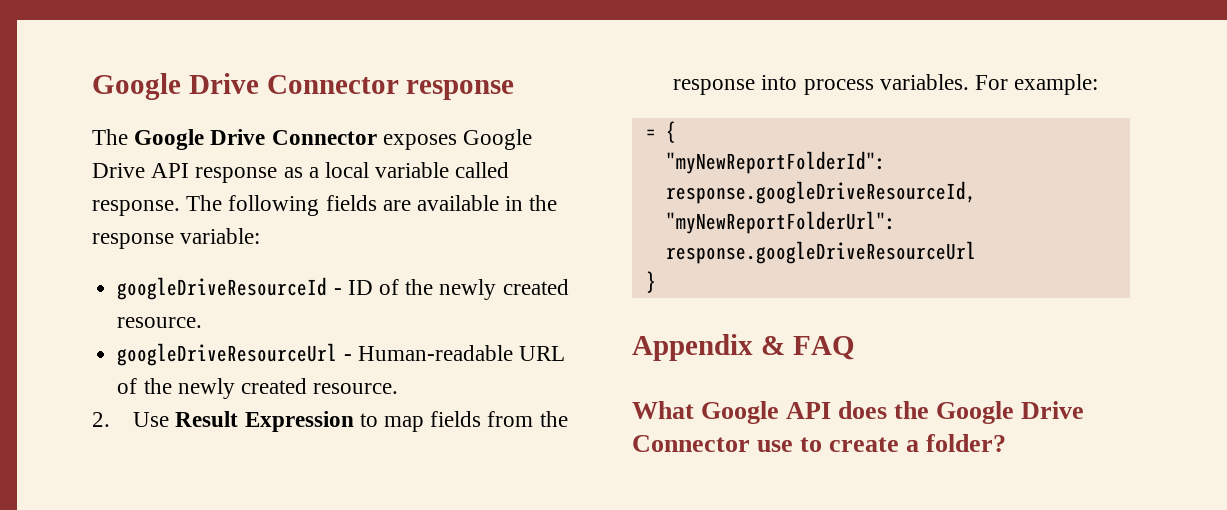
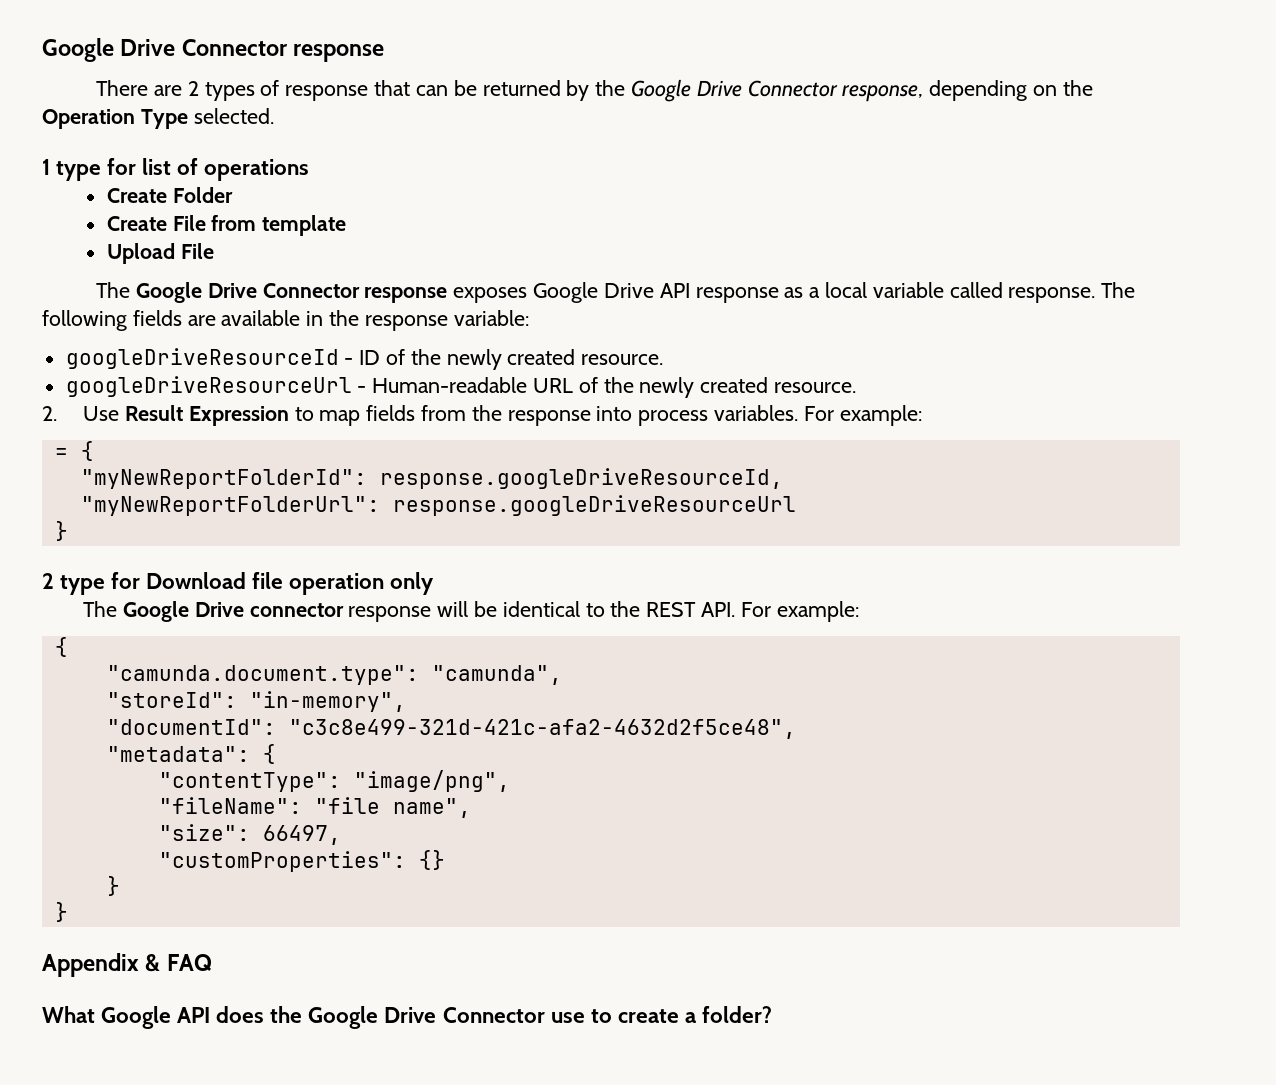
[92,73,515,100] Google Drive Connector response -> [42,38,385,62] [96,79,1093,102] [42,108,274,129] [42,158,310,181] [106,187,233,203] [106,215,347,236] [106,243,214,264] Google Drive Connector response // There are 2 types of response that can be returned by the Google Drive Connector response, depending on the Operation Type selected. // 1 type for list of operations // Create Folder // Create File from template // Upload File
(377, 137) none -> [364,287,448,303] response
(656, 282) none -> [42,572,435,595] [83,601,859,622] [54,637,68,657] [106,665,562,685] [106,691,406,712] [106,719,796,739] [106,744,276,764] [158,770,510,792] [158,797,471,818] [158,824,341,845] [158,850,445,872] [106,876,120,896] [54,902,68,922] // 2 type for Download file operation only // The Google Drive connector response will be identical to the REST API. For example: // { // "camunda.document.type": "camunda", // "storeId": "in-memory", // "documentId": "c3c8e499-321d-421c-afa2-4632d2f5ce48", // "metadata": { // "contentType": "image/png", // "fileName": "file name", // "size": 66497, // "customProperties": {} // } // }

